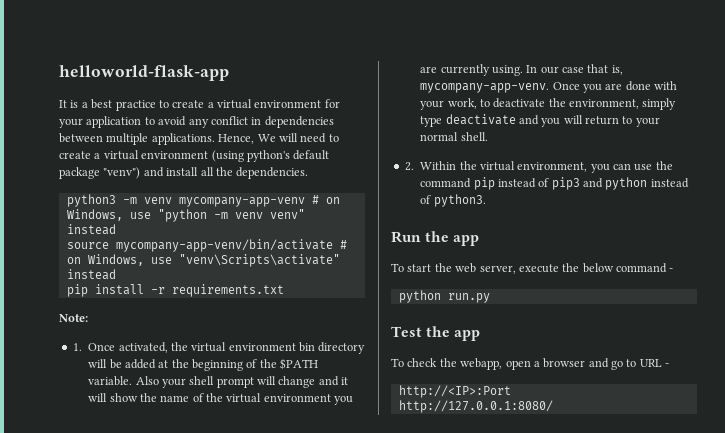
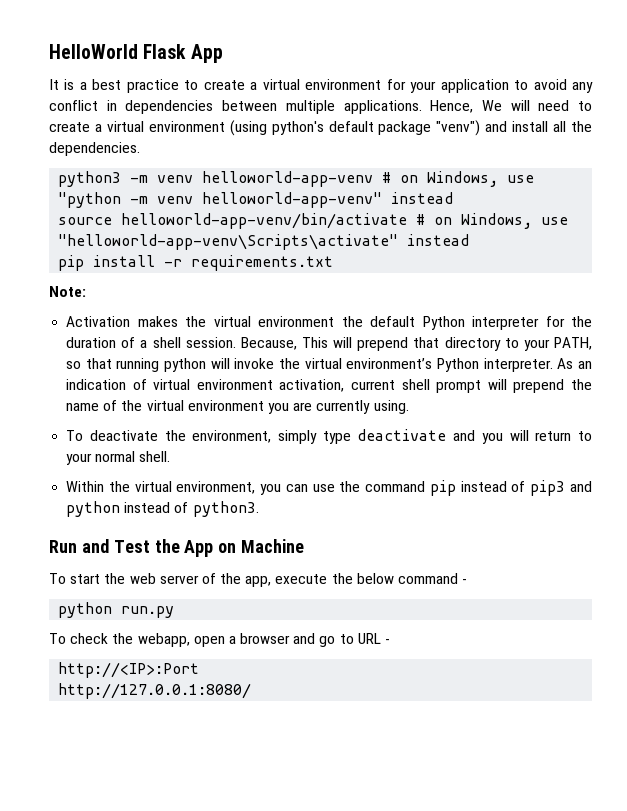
[59,65,229,81] helloworld-flask-app -> [49,44,223,63] HelloWorld Flask App
[178,197,305,207] mycompany-app-venv -> [202,171,374,187] helloworld-app-venv
[269,209,305,219] venv" -> [202,192,383,208] helloworld-app-venv"
[115,239,347,252] [66,254,340,267] mycompany-app-venv/bin/activate # on Windows, use "venv\Scripts\activate" -> [121,213,569,229] [58,234,399,250] helloworld-app-venv/bin/activate # on Windows, use "helloworld-app-venv\Scripts\activate"
[72,342,366,354] [88,358,319,371] [88,376,349,388] [88,393,138,402] 1. Once activated, the virtual environment bin directory will be added at the beginning of the $PATH variable. Also your shell prompt will change and it will show -> [66,316,593,330] [66,337,592,351] [66,358,593,372] [66,379,565,393] Activation makes the virtual environment the default Python interpreter for the duration of a shell session. Because, This will prepend that directory to your PATH, so that running python will invoke the virtual environment’s Python interpreter. As an indication of virtual environment activation, current shell prompt will prepend
[526,64,623,75] [420,81,678,93] [420,98,490,110] In our case that is, mycompany-app-venv. Once you are done with your work, to -> [66,430,84,441] // To
[404,162,414,171] 2. -> (171, 456) none
[425,231,480,246] the app -> [81,539,305,557] and Test the App on Machine
[479,265,516,274] server, -> [159,573,272,587] server of the app,
[391,326,481,341] // Test the app -> (175, 612) none

